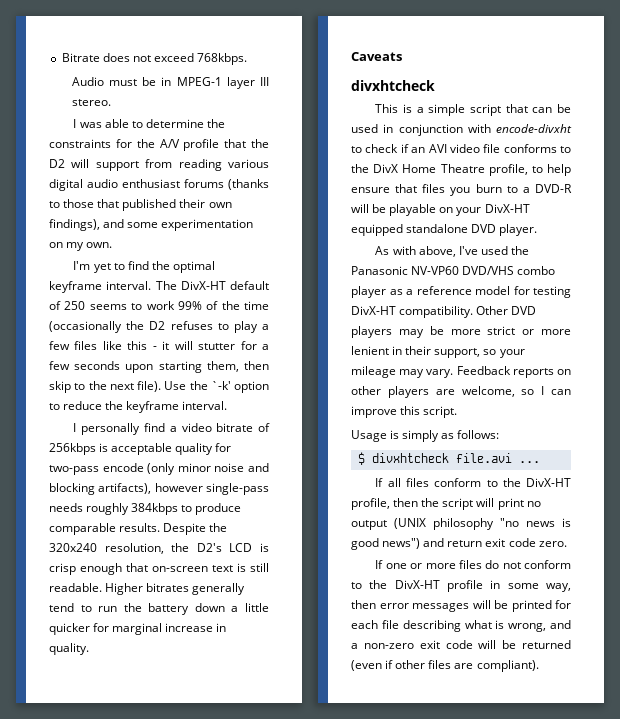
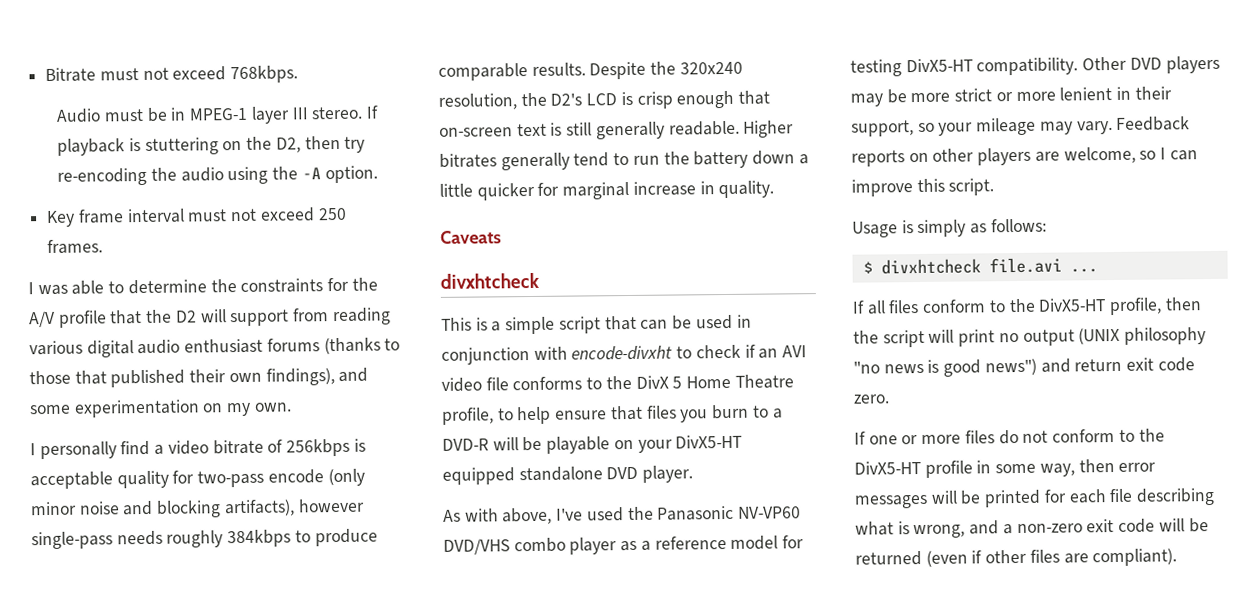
[102,53,130,62] does -> [99,68,139,81] must
(111, 102) none -> [365,105,379,119] [57,135,366,156] [57,165,378,186] [46,207,347,227] [47,239,104,254] If playback is stuttering on the D2, then try re-encoding the audio using the -A option. // Key frame interval must not exceed 250 frames.
[73,261,216,273] [49,281,269,293] [49,301,269,310] [49,321,269,333] [49,341,269,350] [49,361,269,373] [49,381,269,393] [49,401,228,413] // I'm yet to find the optimal keyframe interval. The DivX-HT default of 250 seems to work 99% of the time (occasionally the D2 refuses to play a few files like this - it will stutter for a few seconds upon starting them, then skip to the next file). Use the `-k' option to reduce the keyframe interval. -> (292, 407) none
(269, 567) none -> [595,121,665,140] generally
(399, 168) none -> [672,376,683,389] 5
[484,204,530,213] DivX-HT -> [675,434,743,449] DivX5-HT
[351,306,396,315] DivX-HT -> [905,58,973,73] DivX5-HT
[526,478,571,487] DivX-HT -> [1038,298,1107,312] DivX5-HT
[394,580,440,589] DivX-HT -> [854,461,921,475] DivX5-HT

